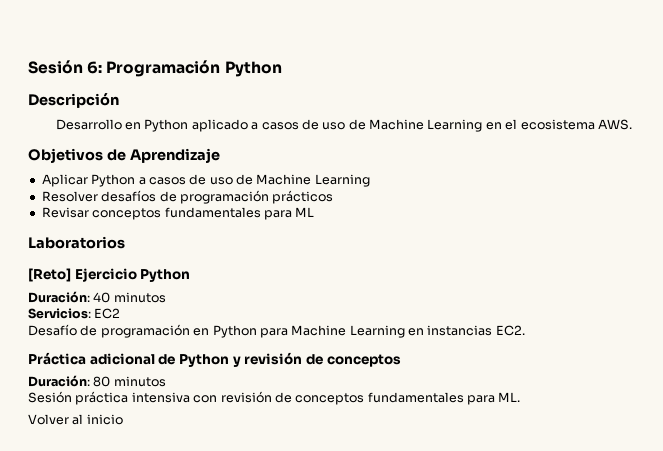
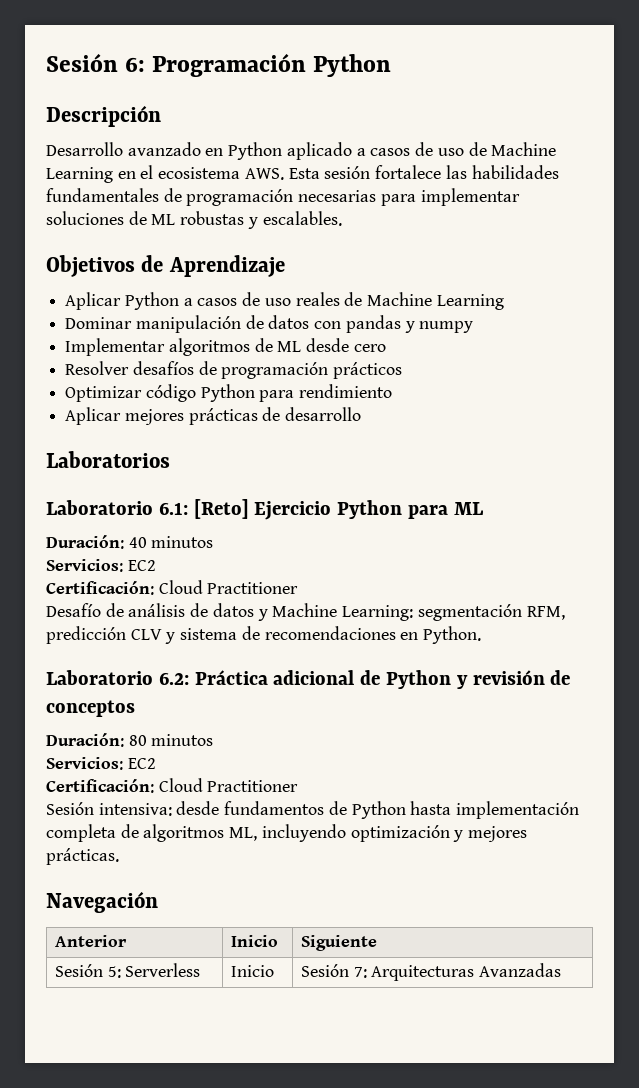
(122, 124) none -> [127,142,201,156] avanzado
(632, 124) none -> [288,165,559,179] [46,188,520,206] [46,211,342,229] Esta sesión fortalece las habilidades fundamentales de programación necesarias para implementar soluciones de ML robustas y escalables.
[236,174,370,187] de Machine Learning -> [295,292,504,310] [65,315,474,333] [65,338,386,356] reales de Machine Learning // Dominar manipulación de datos con pandas y numpy // Implementar algoritmos de ML desde cero
[41,207,315,220] Revisar conceptos fundamentales para ML -> [65,384,393,402] [65,407,362,425] Optimizar código Python para rendimiento // Aplicar mejores prácticas de desarrollo
(125, 242) none -> [46,500,188,515] Laboratorio 6.1:
(191, 275) none -> [408,502,483,519] para ML
(121, 313) none -> [46,580,299,595] // Certificación: Cloud Practitioner
[100,324,525,338] programación en Python para Machine Learning en instancias EC2. // -> [128,603,565,621] [46,626,482,644] [46,670,189,685] análisis de datos y Machine Learning: segmentación RFM, predicción CLV y sistema de recomendaciones en Python. // Laboratorio 6.2:
[28,391,521,405] [28,414,123,425] Sesión práctica intensiva con revisión de conceptos fundamentales para ML. // Volver al inicio -> [46,757,156,770] [46,778,299,793] [46,801,580,819] [46,824,528,842] [46,848,119,865] [46,891,158,913] [54,935,127,947] [230,935,278,947] [300,935,377,951] [54,963,201,978] [230,965,274,977] [300,963,562,981] Servicios: EC2 // Certificación: Cloud Practitioner // Sesión intensiva: desde fundamentos de Python hasta implementación completa de algoritmos ML, incluyendo optimización y mejores prácticas. // Navegación // Anterior | Inicio | Siguiente // Sesión 5: Serverless | Inicio | Sesión 7: Arquitecturas Avanzadas

